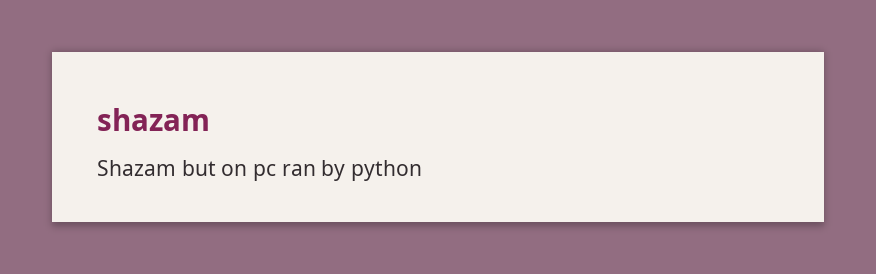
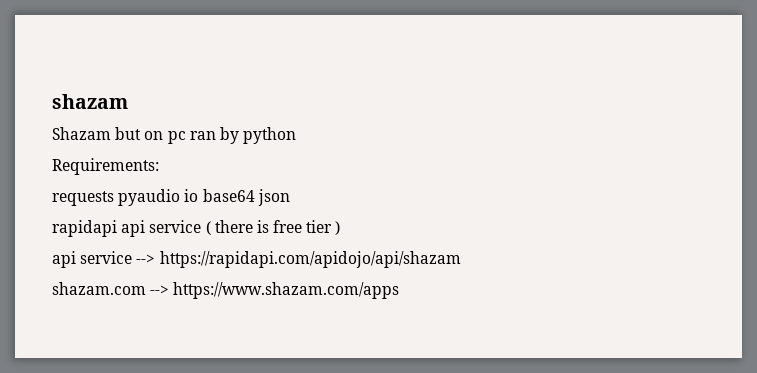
(423, 170) none -> [52,158,159,175] [52,189,290,206] [52,220,341,237] [52,251,461,268] [52,282,400,299] // Requirements: // requests pyaudio io base64 json // rapidapi api service ( there is free tier ) // api service --> https://rapidapi.com/apidojo/api/shazam // shazam.com --> https://www.shazam.com/apps

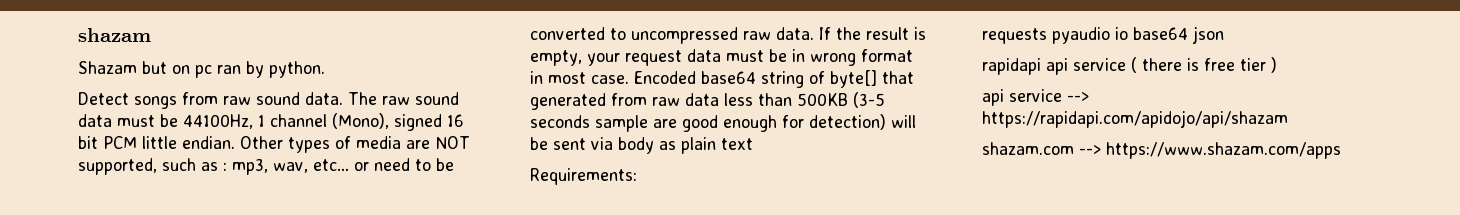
[243,127,297,144] python -> [269,61,325,78] [78,92,459,109] [78,113,464,131] [78,136,470,153] [78,158,454,175] [530,27,926,44] [530,49,913,66] [530,70,914,88] [530,92,885,110] [530,114,916,132] [530,137,753,154] python. // Detect songs from raw sound data. The raw sound data must be 44100Hz, 1 channel (Mono), signed 16 bit PCM little endian. Other types of media are NOT supported, such as : mp3, wav, etc… or need to be converted to uncompressed raw data. If the result is empty, your request data must be in wrong format in most case. Encoded base64 string of byte[] that generated from raw data less than 500KB (3-5 seconds sample are good enough for detection) will be sent via body as plain text

